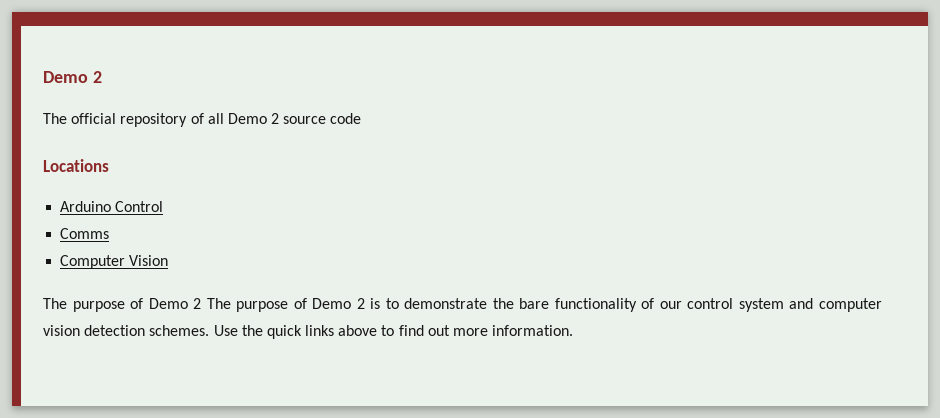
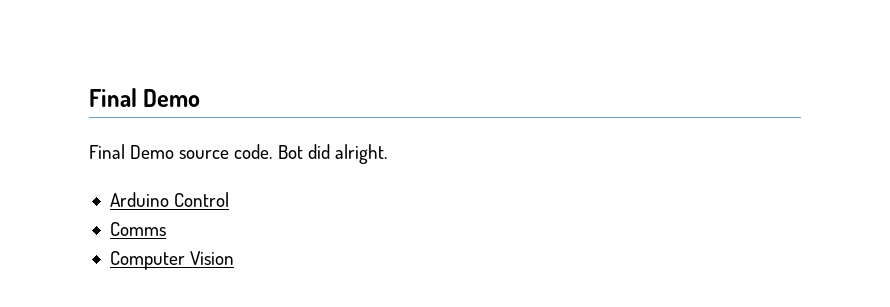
[43,71,102,83] [43,113,362,127] [43,159,109,172] Demo 2 // The official repository of all Demo 2 source code // Locations -> [89,88,201,107] [89,144,387,164] Final Demo // Final Demo source code. Bot did alright.
[43,298,882,312] [43,325,574,339] // The purpose of Demo 2 The purpose of Demo 2 is to demonstrate the bare functionality of our control system and computer vision detection schemes. Use the quick links above to find out more information. -> (235, 258) none

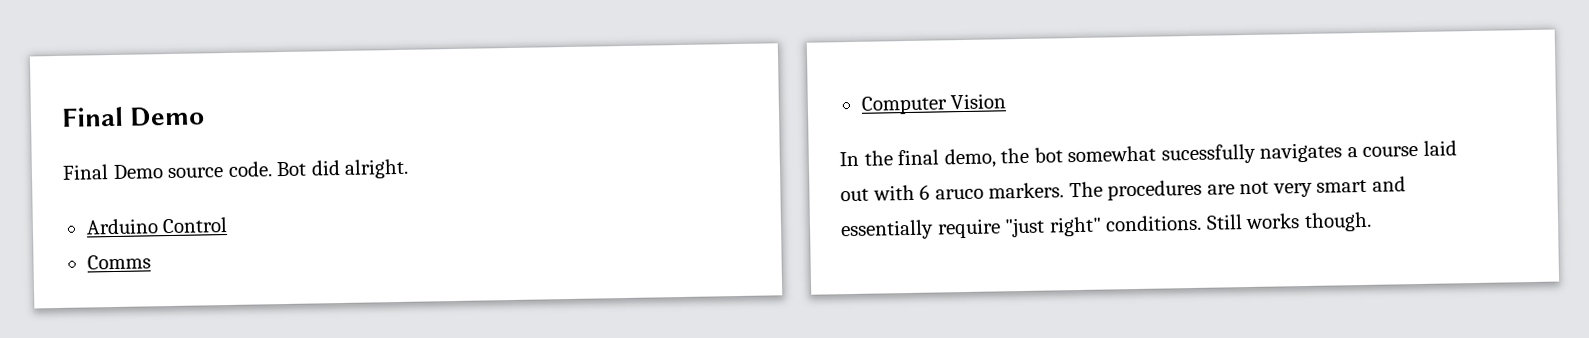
(235, 258) none -> [839,140,1457,169] [840,176,1406,202] [840,211,1372,241] // In the final demo, the bot somewhat sucessfully navigates a course laid out with 6 aruco markers. The procedures are not very smart and essentially require "just right" conditions. Still works though.

